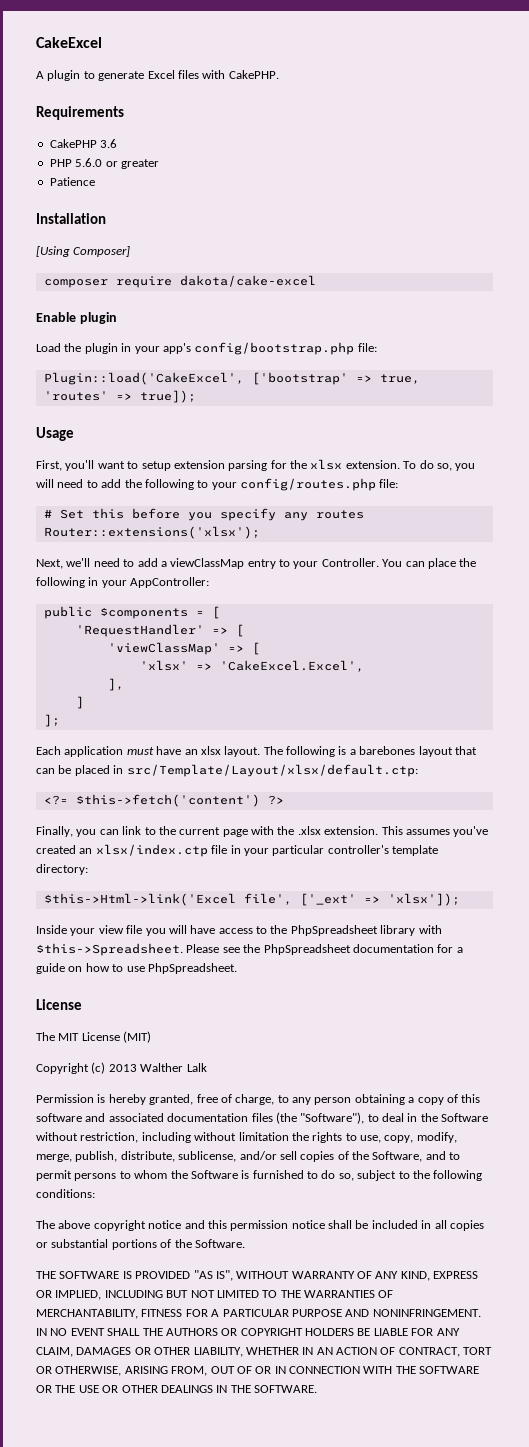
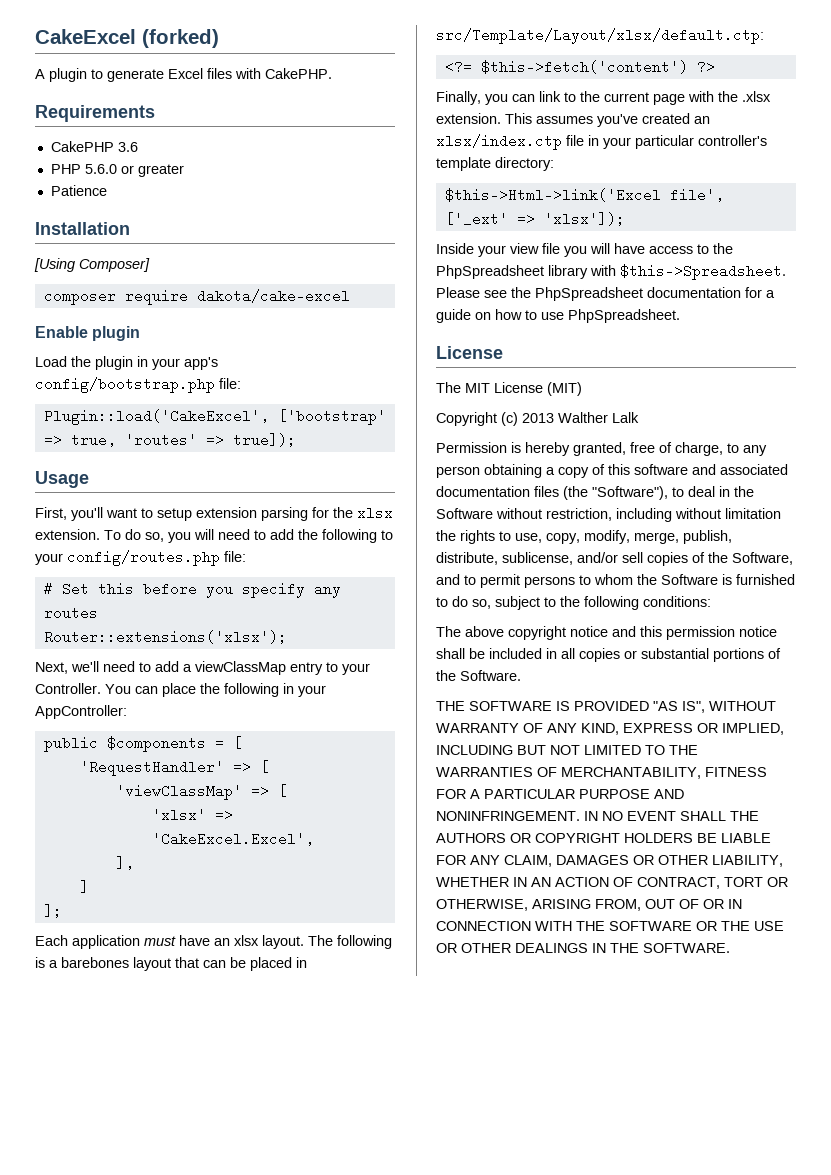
(102, 42) none -> [142,29,219,48] (forked)

